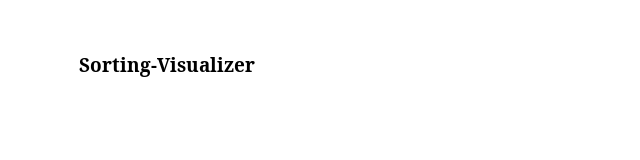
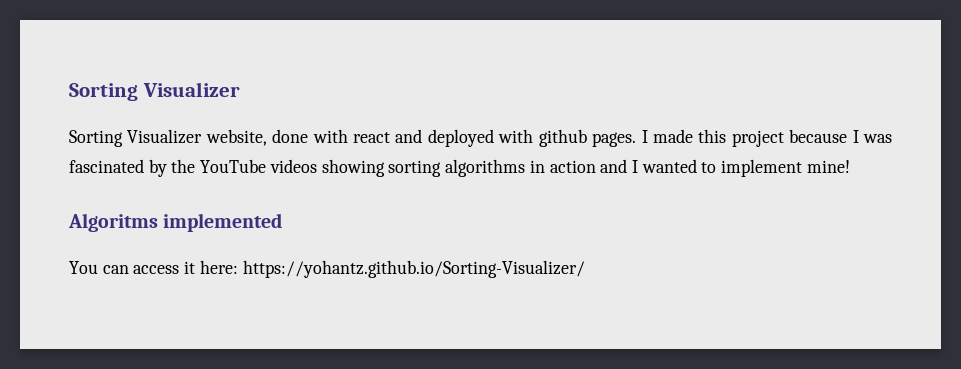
[79,57,255,77] Sorting-Visualizer -> [69,82,240,101] [69,129,892,147] [69,159,850,177] [68,213,283,232] [69,260,585,278] Sorting Visualizer // Sorting Visualizer website, done with react and deployed with github pages. I made this project because I was fascinated by the YouTube videos showing sorting algorithms in action and I wanted to implement mine! // Algoritms implemented // You can access it here: https://yohantz.github.io/Sorting-Visualizer/

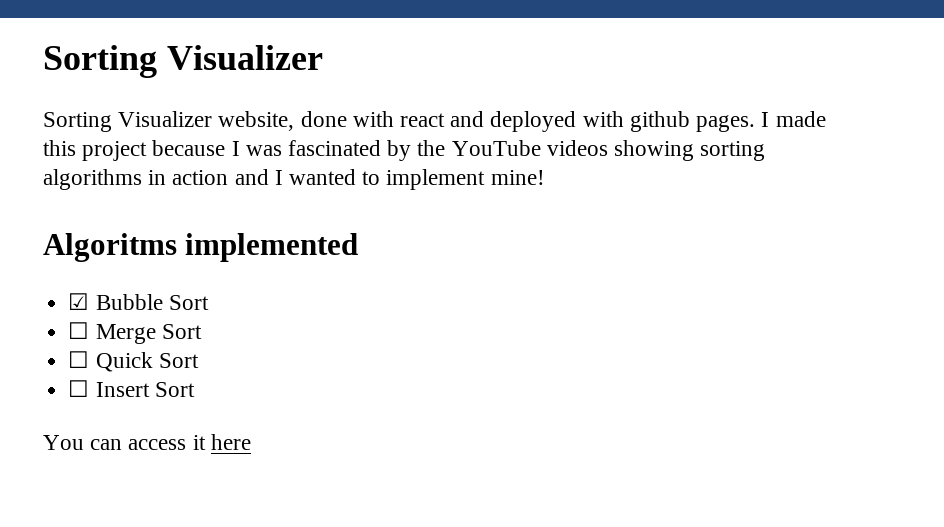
(283, 222) none -> [68,293,209,310] [68,322,202,344] [68,351,199,372] [68,380,195,397] // ☑ Bubble Sort // ☐ Merge Sort // ☐ Quick Sort // ☐ Insert Sort
[199,260,585,278] here: https://yohantz.github.io/Sorting-Visualizer/ -> [210,434,251,450] here

